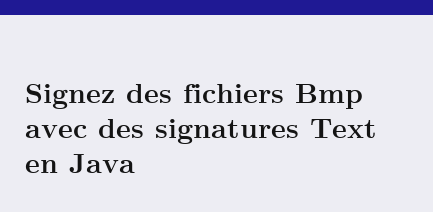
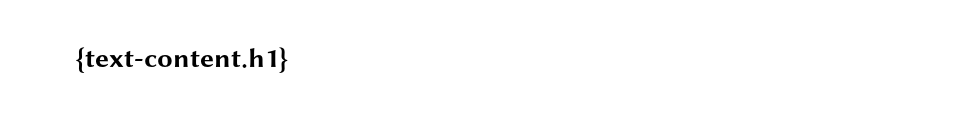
[25,84,363,109] [25,119,377,144] [25,154,135,173] Signez des fichiers Bmp avec des signatures Text en Java -> [76,47,288,73] {text-content.h1}

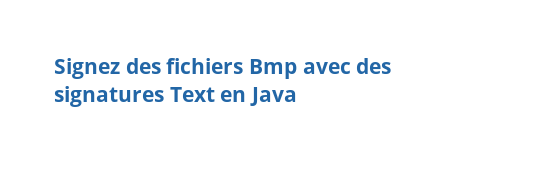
[76,47,288,73] {text-content.h1} -> [54,58,392,79] [54,86,297,107] Signez des fichiers Bmp avec des signatures Text en Java

